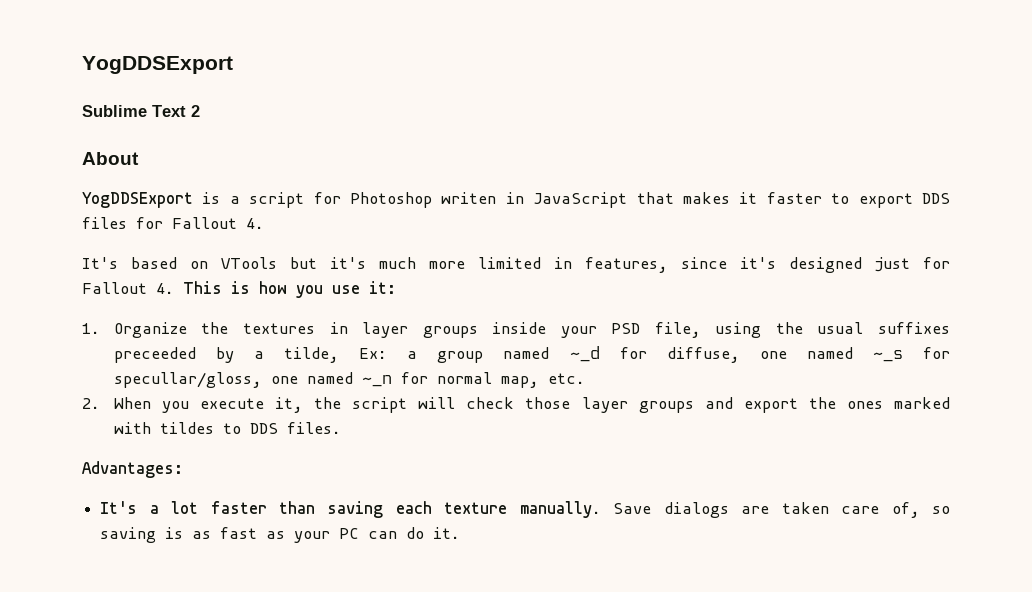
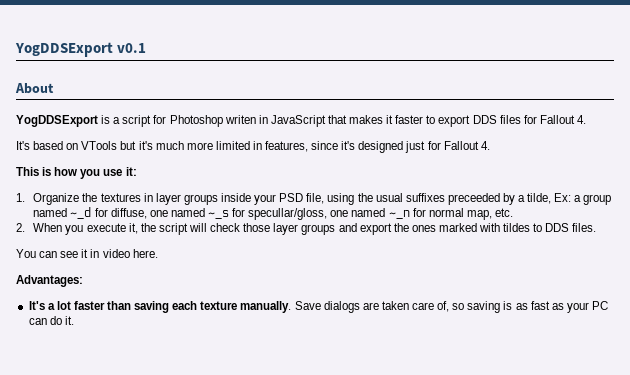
[82,56,233,74] [82,105,200,117] YogDDSExport // Sublime Text 2 -> [15,42,147,57] YogDDSExport v0.1
(174, 288) none -> (490, 145) //
(341, 428) none -> [16,249,158,258] // You can see it in video here.

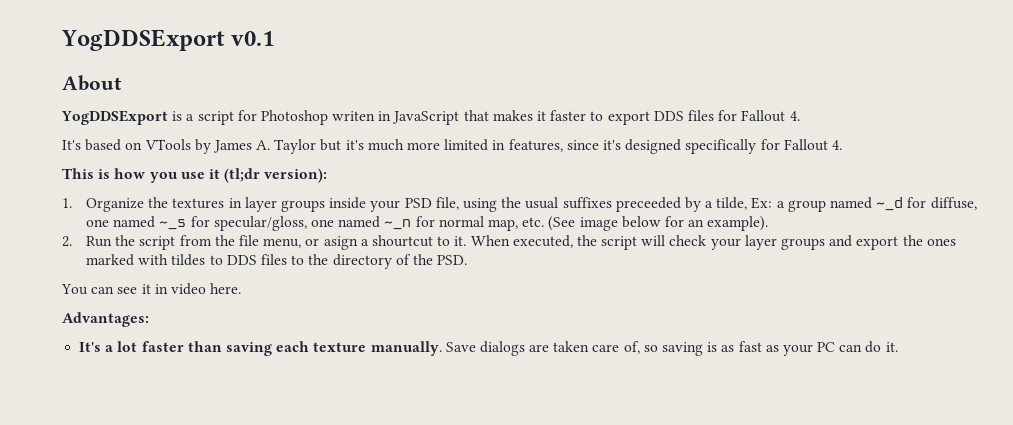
(118, 145) none -> [194,139,317,154] by James A. Taylor
[405,141,426,153] just -> [685,139,757,154] specifically
[125,167,137,176] it: -> [208,168,328,183] it (tl;dr version):
[248,208,328,220] specullar/gloss, -> [213,216,307,231] specular/gloss,
[16,223,138,235] // 2. When you execute it, -> [548,216,769,231] [62,235,573,250] (See image below for an example). // 2. Run the script from the file menu, or asign a shourtcut to it. When executed,
[243,223,271,232] those -> [710,238,741,250] your
[572,223,597,232] files. -> [261,254,468,269] files to the directory of the PSD.

